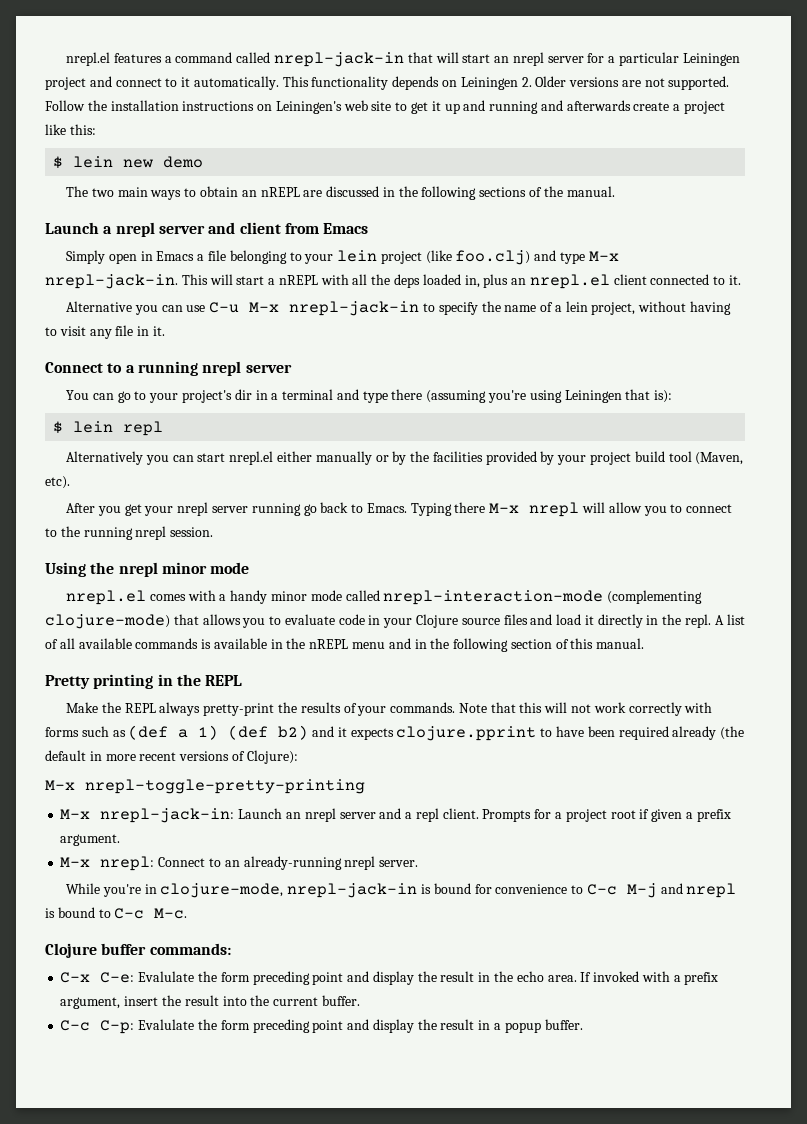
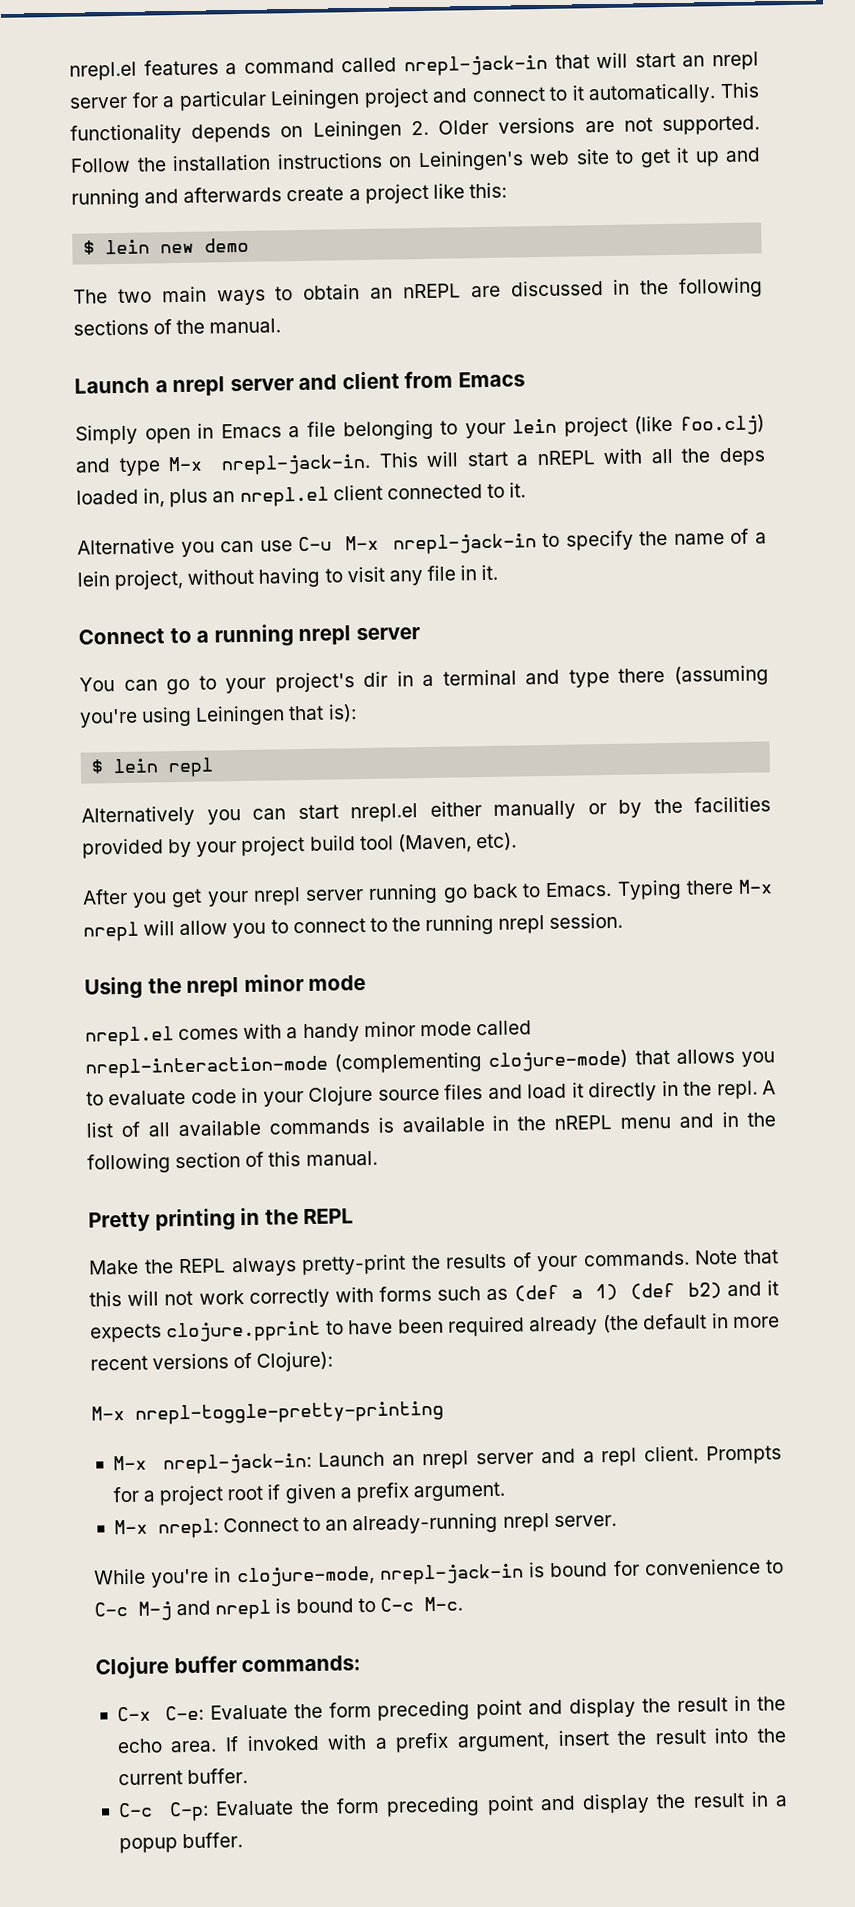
[138,971,195,982] Evalulate -> [209,1704,288,1720] Evaluate
[138,1019,195,1030] Evalulate -> [214,1800,294,1816] Evaluate

